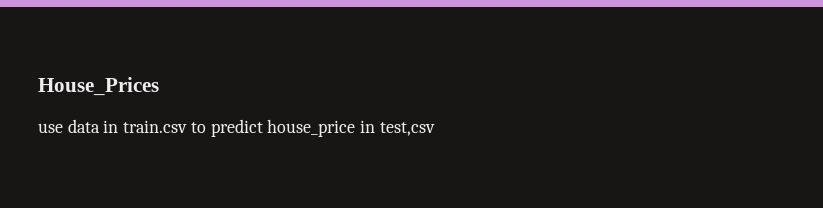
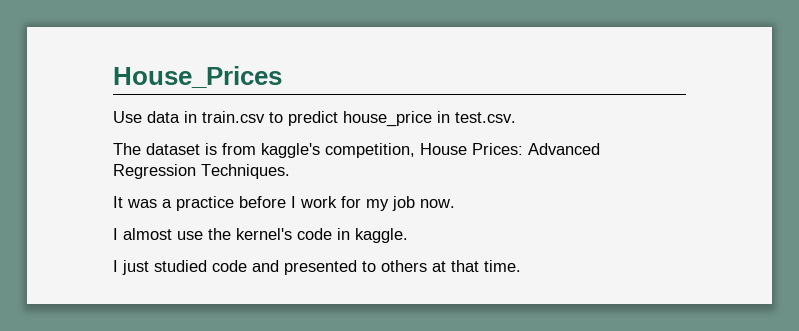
[38,123,63,133] use -> [113,111,142,123] Use
[379,122,435,136] test,csv -> [455,112,516,123] [113,143,600,158] [113,164,290,179] [113,196,455,211] [113,228,408,243] [113,260,521,275] test.csv. // The dataset is from kaggle's competition, House Prices: Advanced Regression Techniques. // It was a practice before I work for my job now. // I almost use the kernel's code in kaggle. // I just studied code and presented to others at that time.

